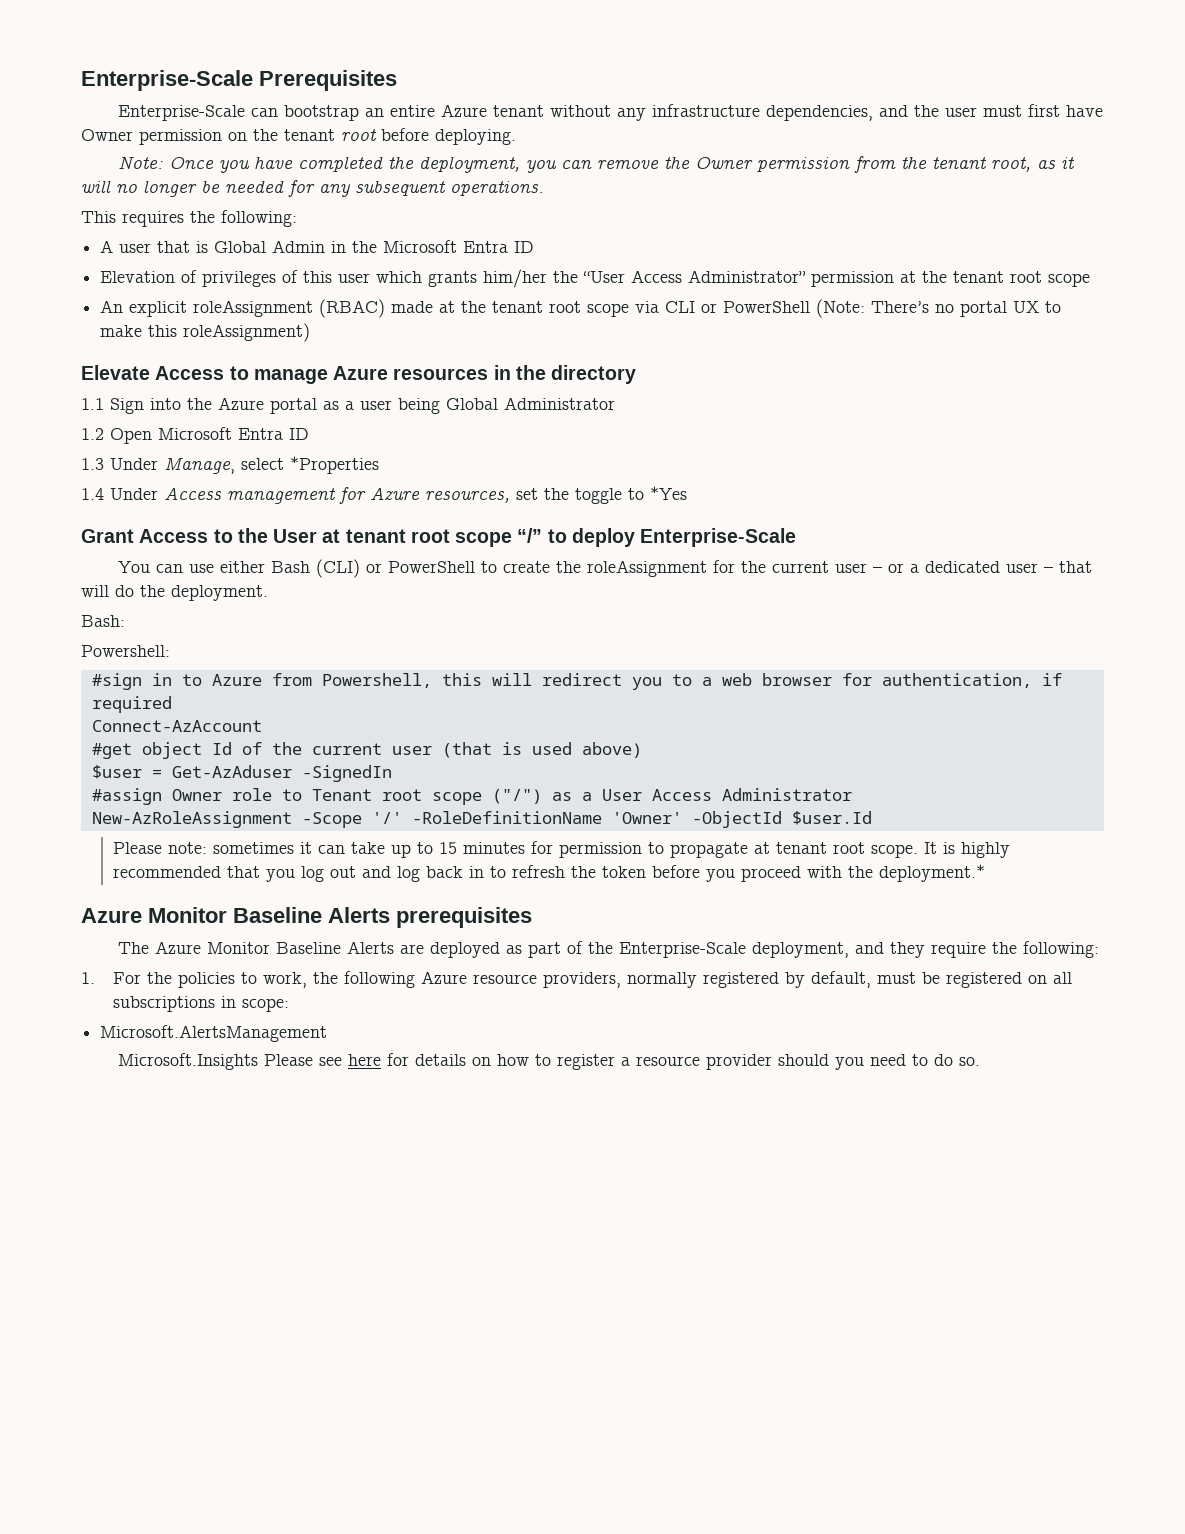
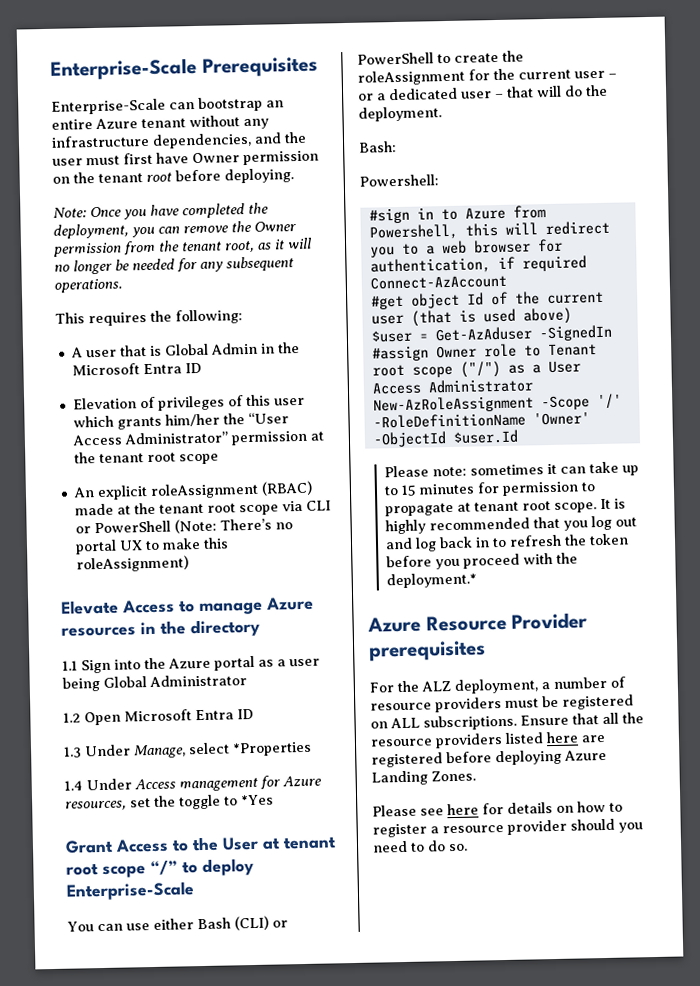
[148,907,532,928] [118,941,1100,958] [81,971,1072,988] [112,996,289,1012] [100,1025,328,1042] [118,1053,259,1070] Monitor Baseline Alerts prerequisites // The Azure Monitor Baseline Alerts are deployed as part of the Enterprise-Scale deployment, and they require the following: // 1. For the policies to work, the following Azure resource providers, normally registered by default, must be registered on all subscriptions in scope: // Microsoft.AlertsManagement // Microsoft.Insights -> [425,612,589,632] [368,640,486,662] [369,676,626,694] [370,694,634,713] [370,712,644,731] [370,731,606,749] [371,749,607,768] [371,770,476,786] Resource Provider prerequisites // For the ALZ deployment, a number of resource providers must be registered on ALL subscriptions. Ensure that all the resource providers listed here are registered before deploying Azure Landing Zones. //

